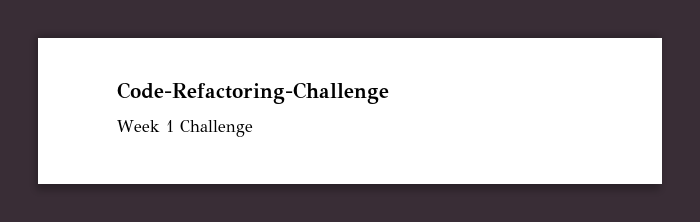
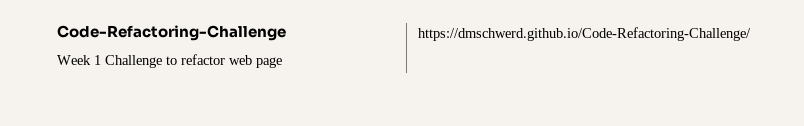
(253, 128) none -> [166,54,282,68] [418,27,751,41] to refactor web page https://dmschwerd.github.io/Code-Refactoring-Challenge/

